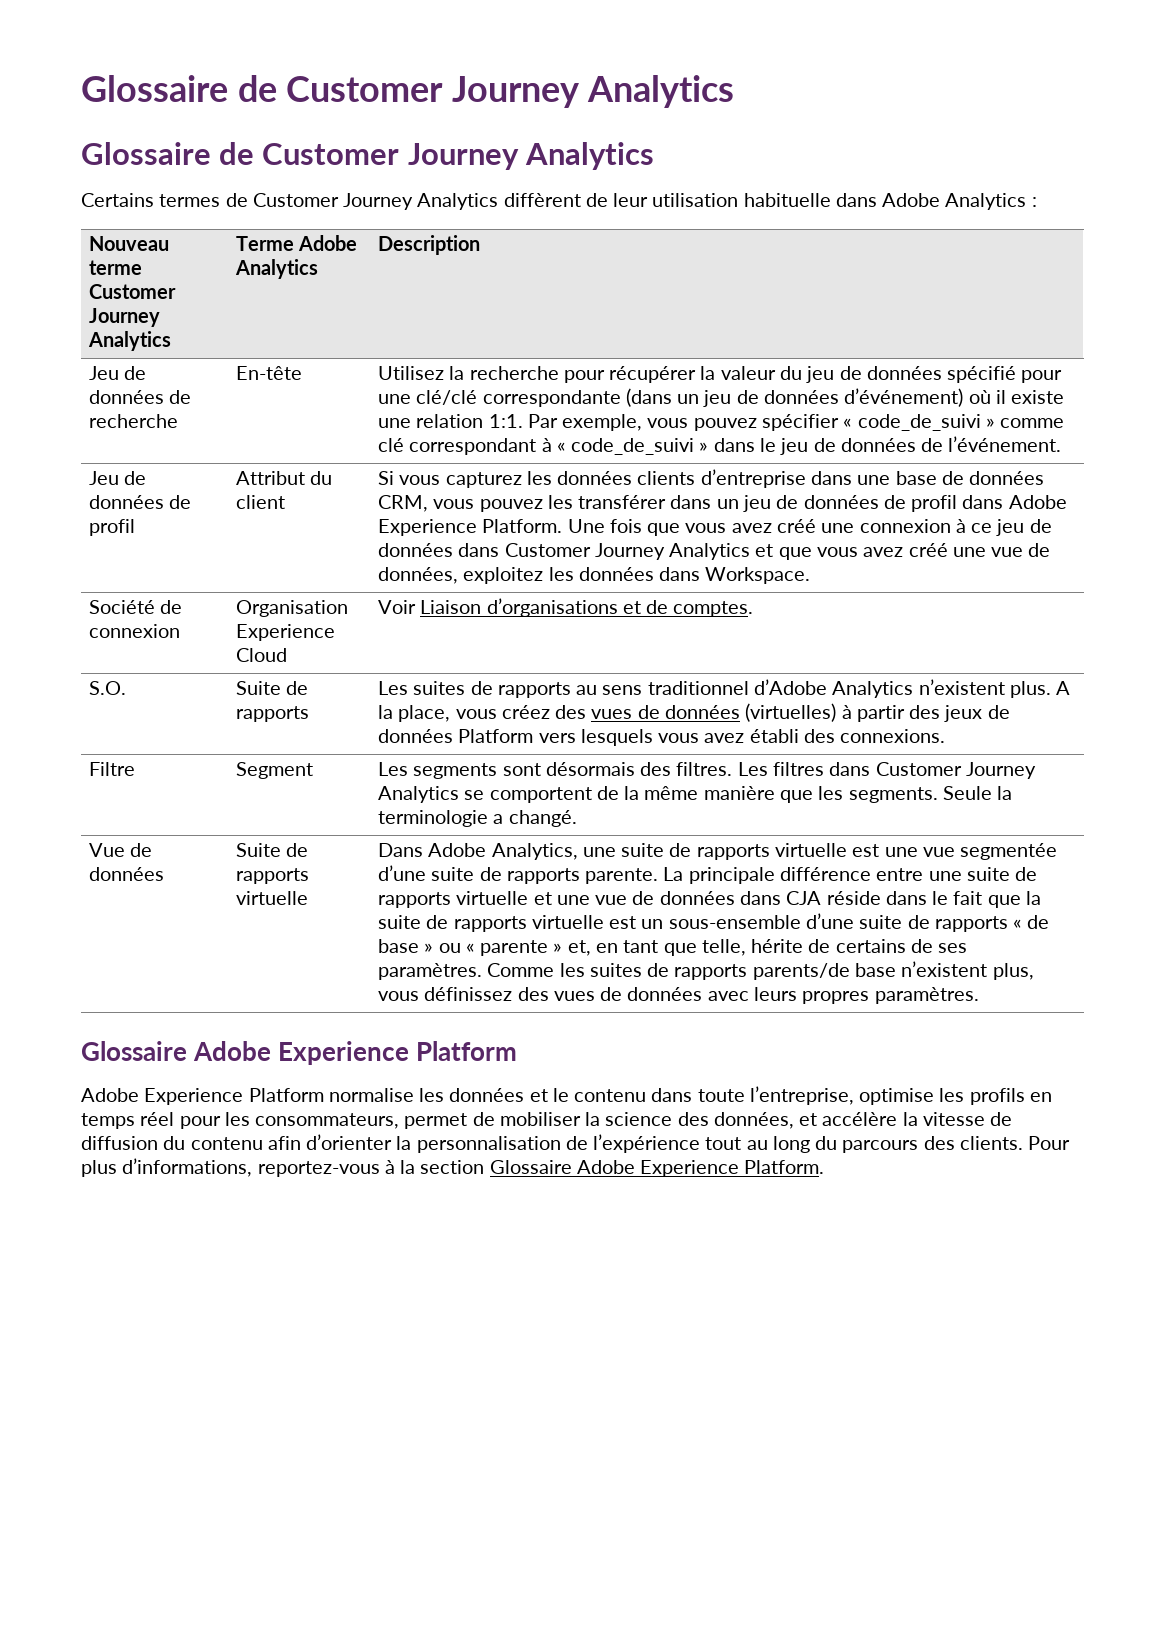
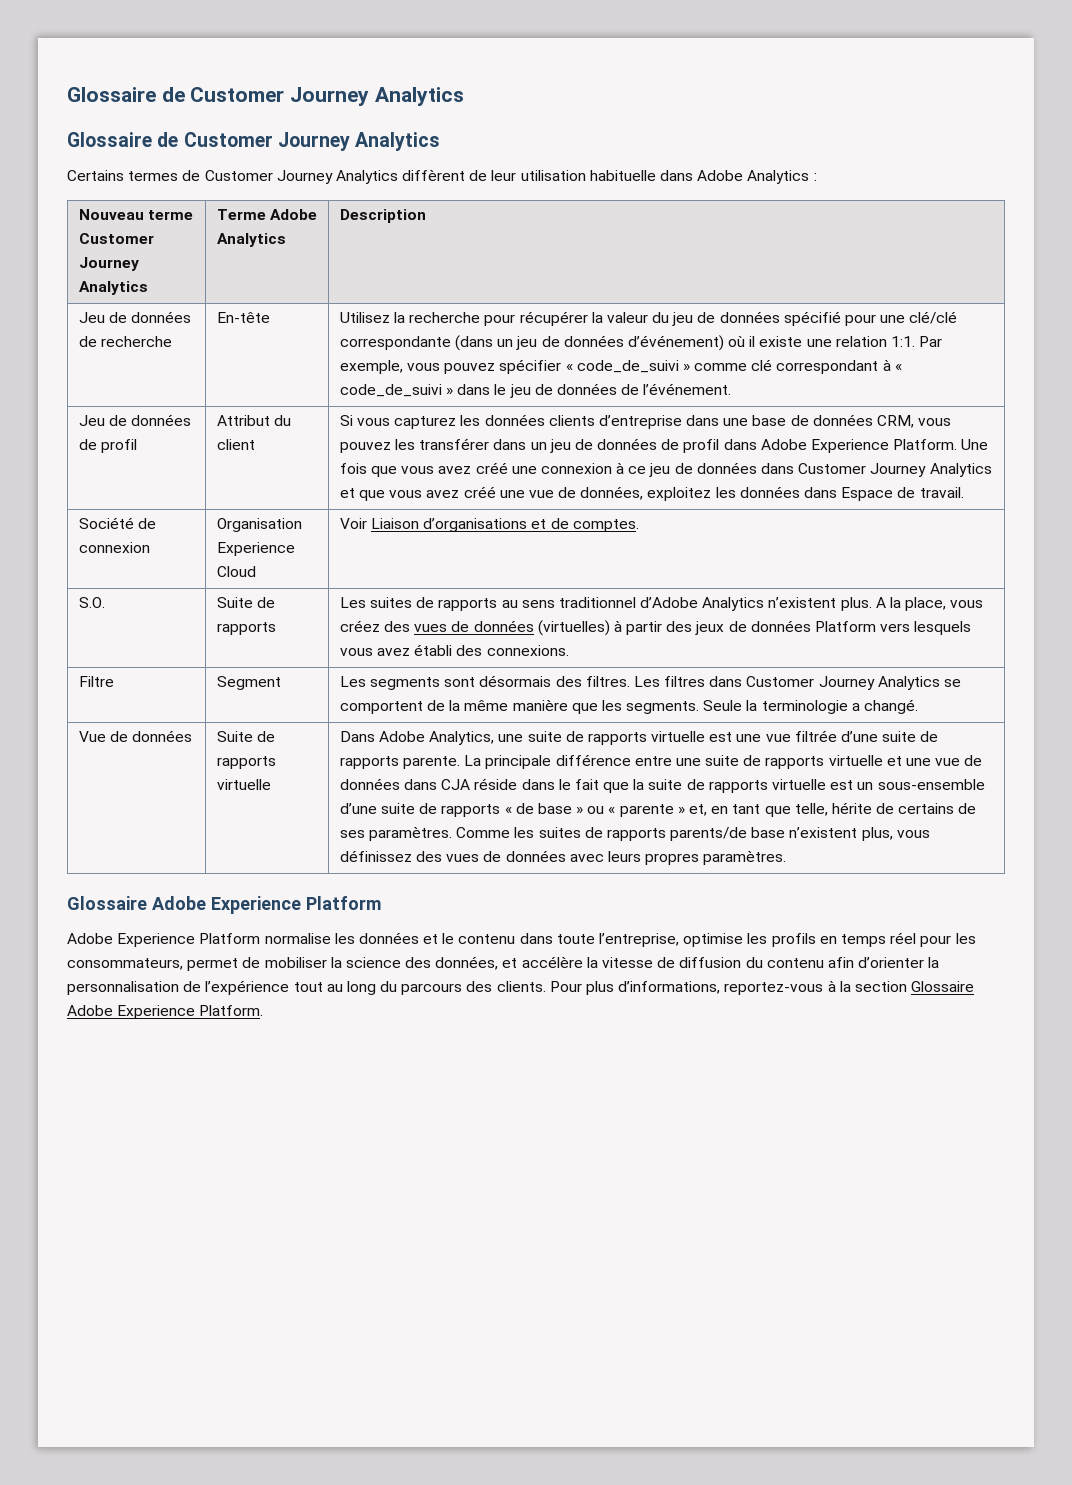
[705,567,811,584] Workspace. -> [841,487,964,501] Espace de travail.
[960,843,1058,860] segmentée -> [794,730,837,742] filtrée

